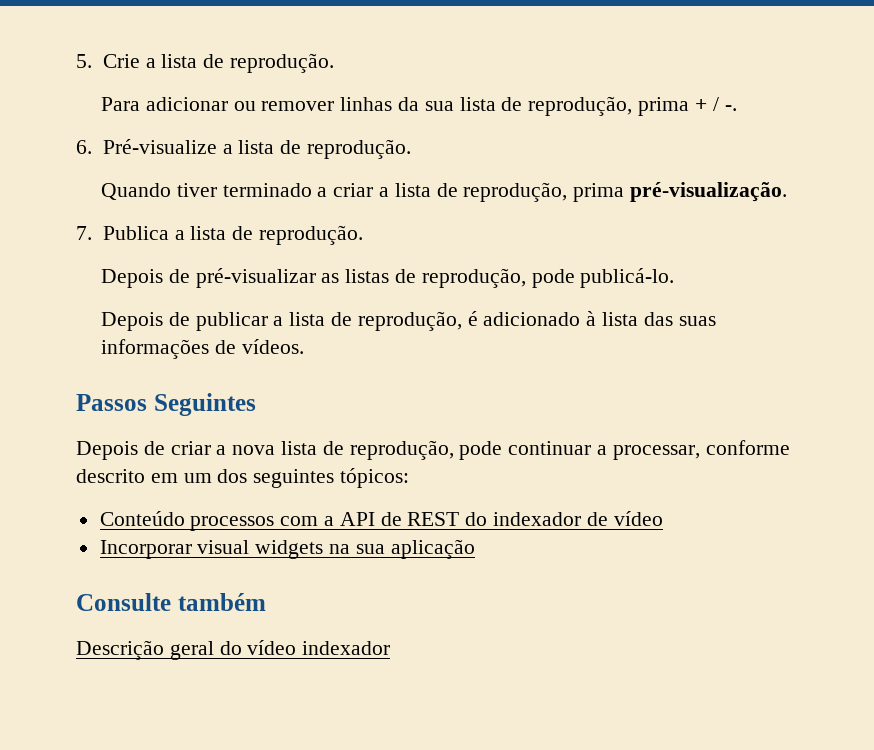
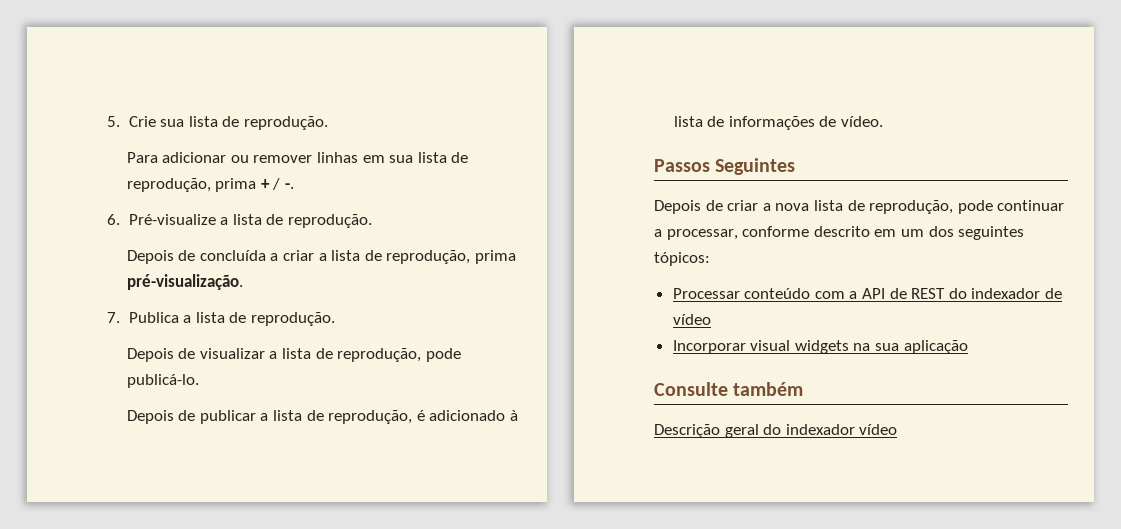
[145,58,156,68] a -> [160,119,185,127] sua
[398,97,420,111] da -> [362,155,385,163] em
[101,183,312,200] Quando tiver terminado -> [126,250,266,264] Depois de concluída
[195,268,390,288] pré-visualizar as listas -> [199,348,311,359] visualizar a lista
[643,312,716,326] das suas -> [707,116,725,127] de
[241,339,304,354] vídeos. -> [840,116,883,127] vídeo.
[99,511,275,531] Conteúdo processos -> [672,288,811,299] Processar conteúdo
[247,640,391,655] vídeo indexador -> [785,424,898,435] indexador vídeo

